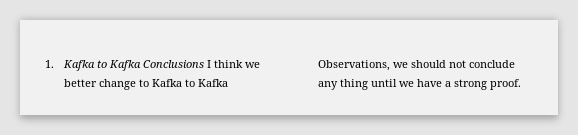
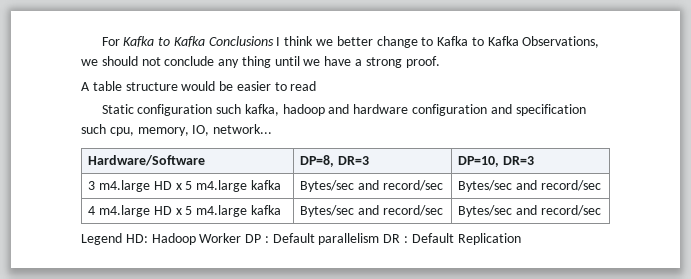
[45,60,54,68] 1. -> [101,37,120,46] For
(521, 84) none -> [81,81,317,91] [101,104,586,116] [81,124,273,136] [88,155,206,166] [300,155,369,167] [458,156,534,167] [88,180,281,192] [300,180,443,192] [458,180,601,192] [88,205,281,217] [300,205,443,217] [458,205,601,217] [81,233,521,245] // A table structure would be easier to read // Static configuration such kafka, hadoop and hardware configuration and specification such cpu, memory, IO, network... // Hardware/Software | DP=8, DR=3 | DP=10, DR=3 // 3 m4.large HD x 5 m4.large kafka | Bytes/sec and record/sec | Bytes/sec and record/sec // 4 m4.large HD x 5 m4.large kafka | Bytes/sec and record/sec | Bytes/sec and record/sec // Legend HD: Hadoop Worker DP : Default parallelism DR : Default Replication

